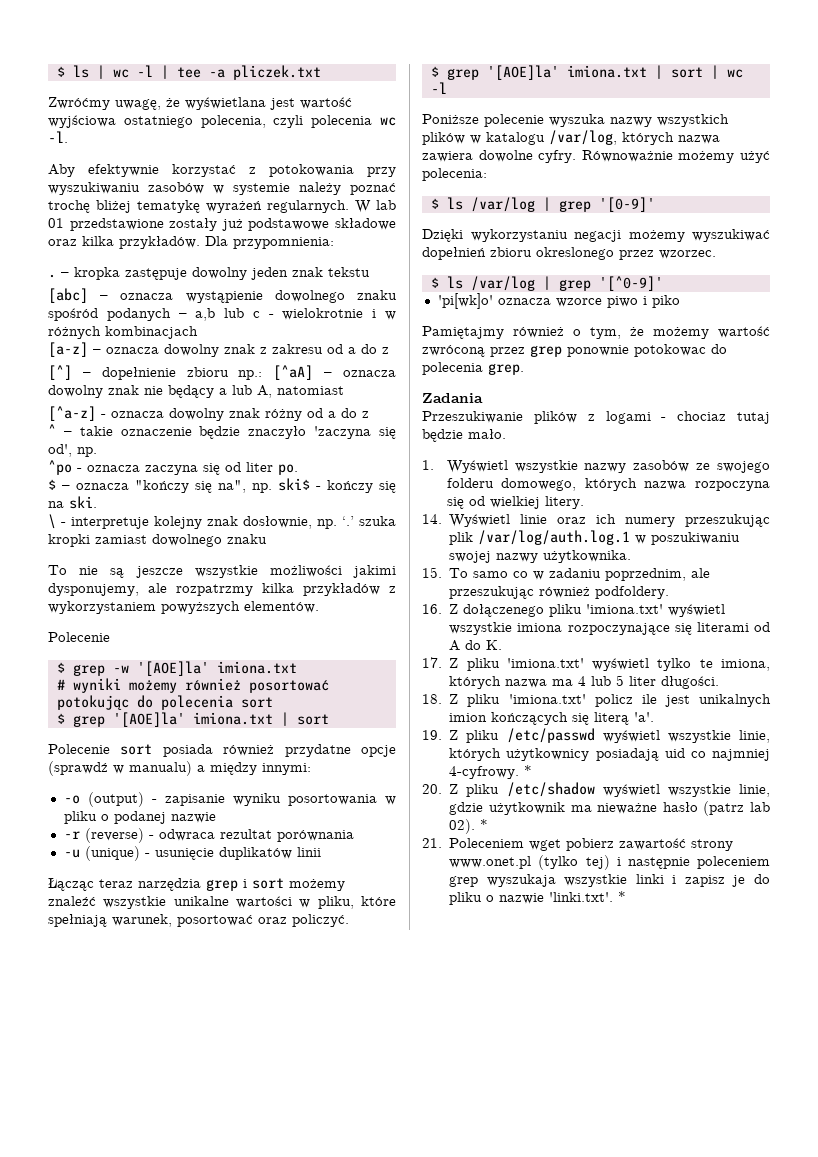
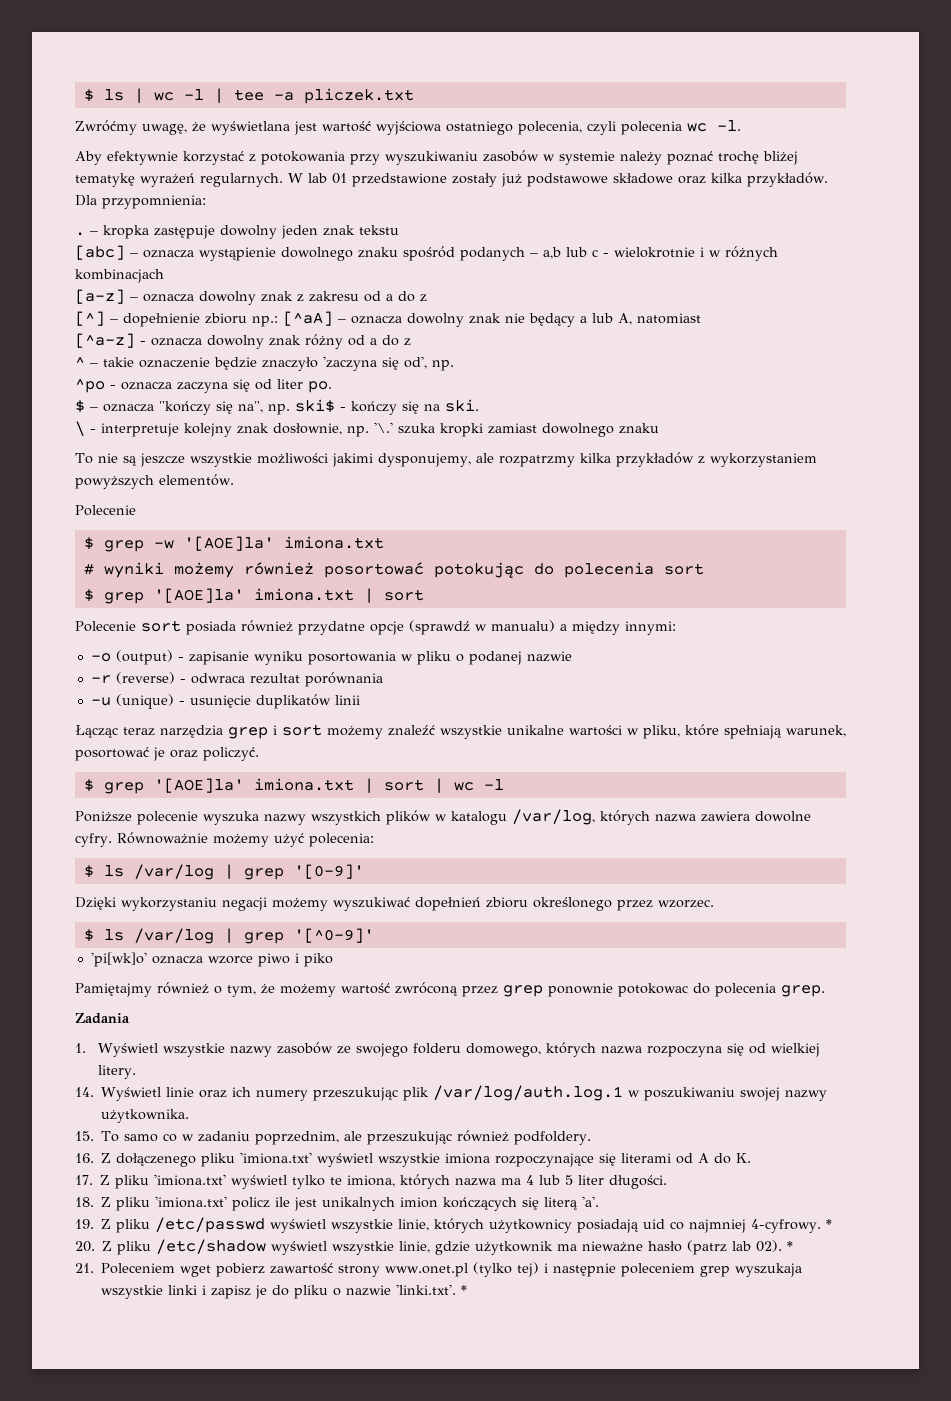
[342,516,354,526] ‘.’ -> [374,422,393,433] '\.'
(253, 921) none -> [153,747,165,761] je
[536,247,614,260] okreslonego -> [533,897,612,911] określonego
[422,411,770,424] [422,429,506,442] // Przeszukiwanie plików z logami - chociaz tutaj będzie mało. -> (130, 1018) none

